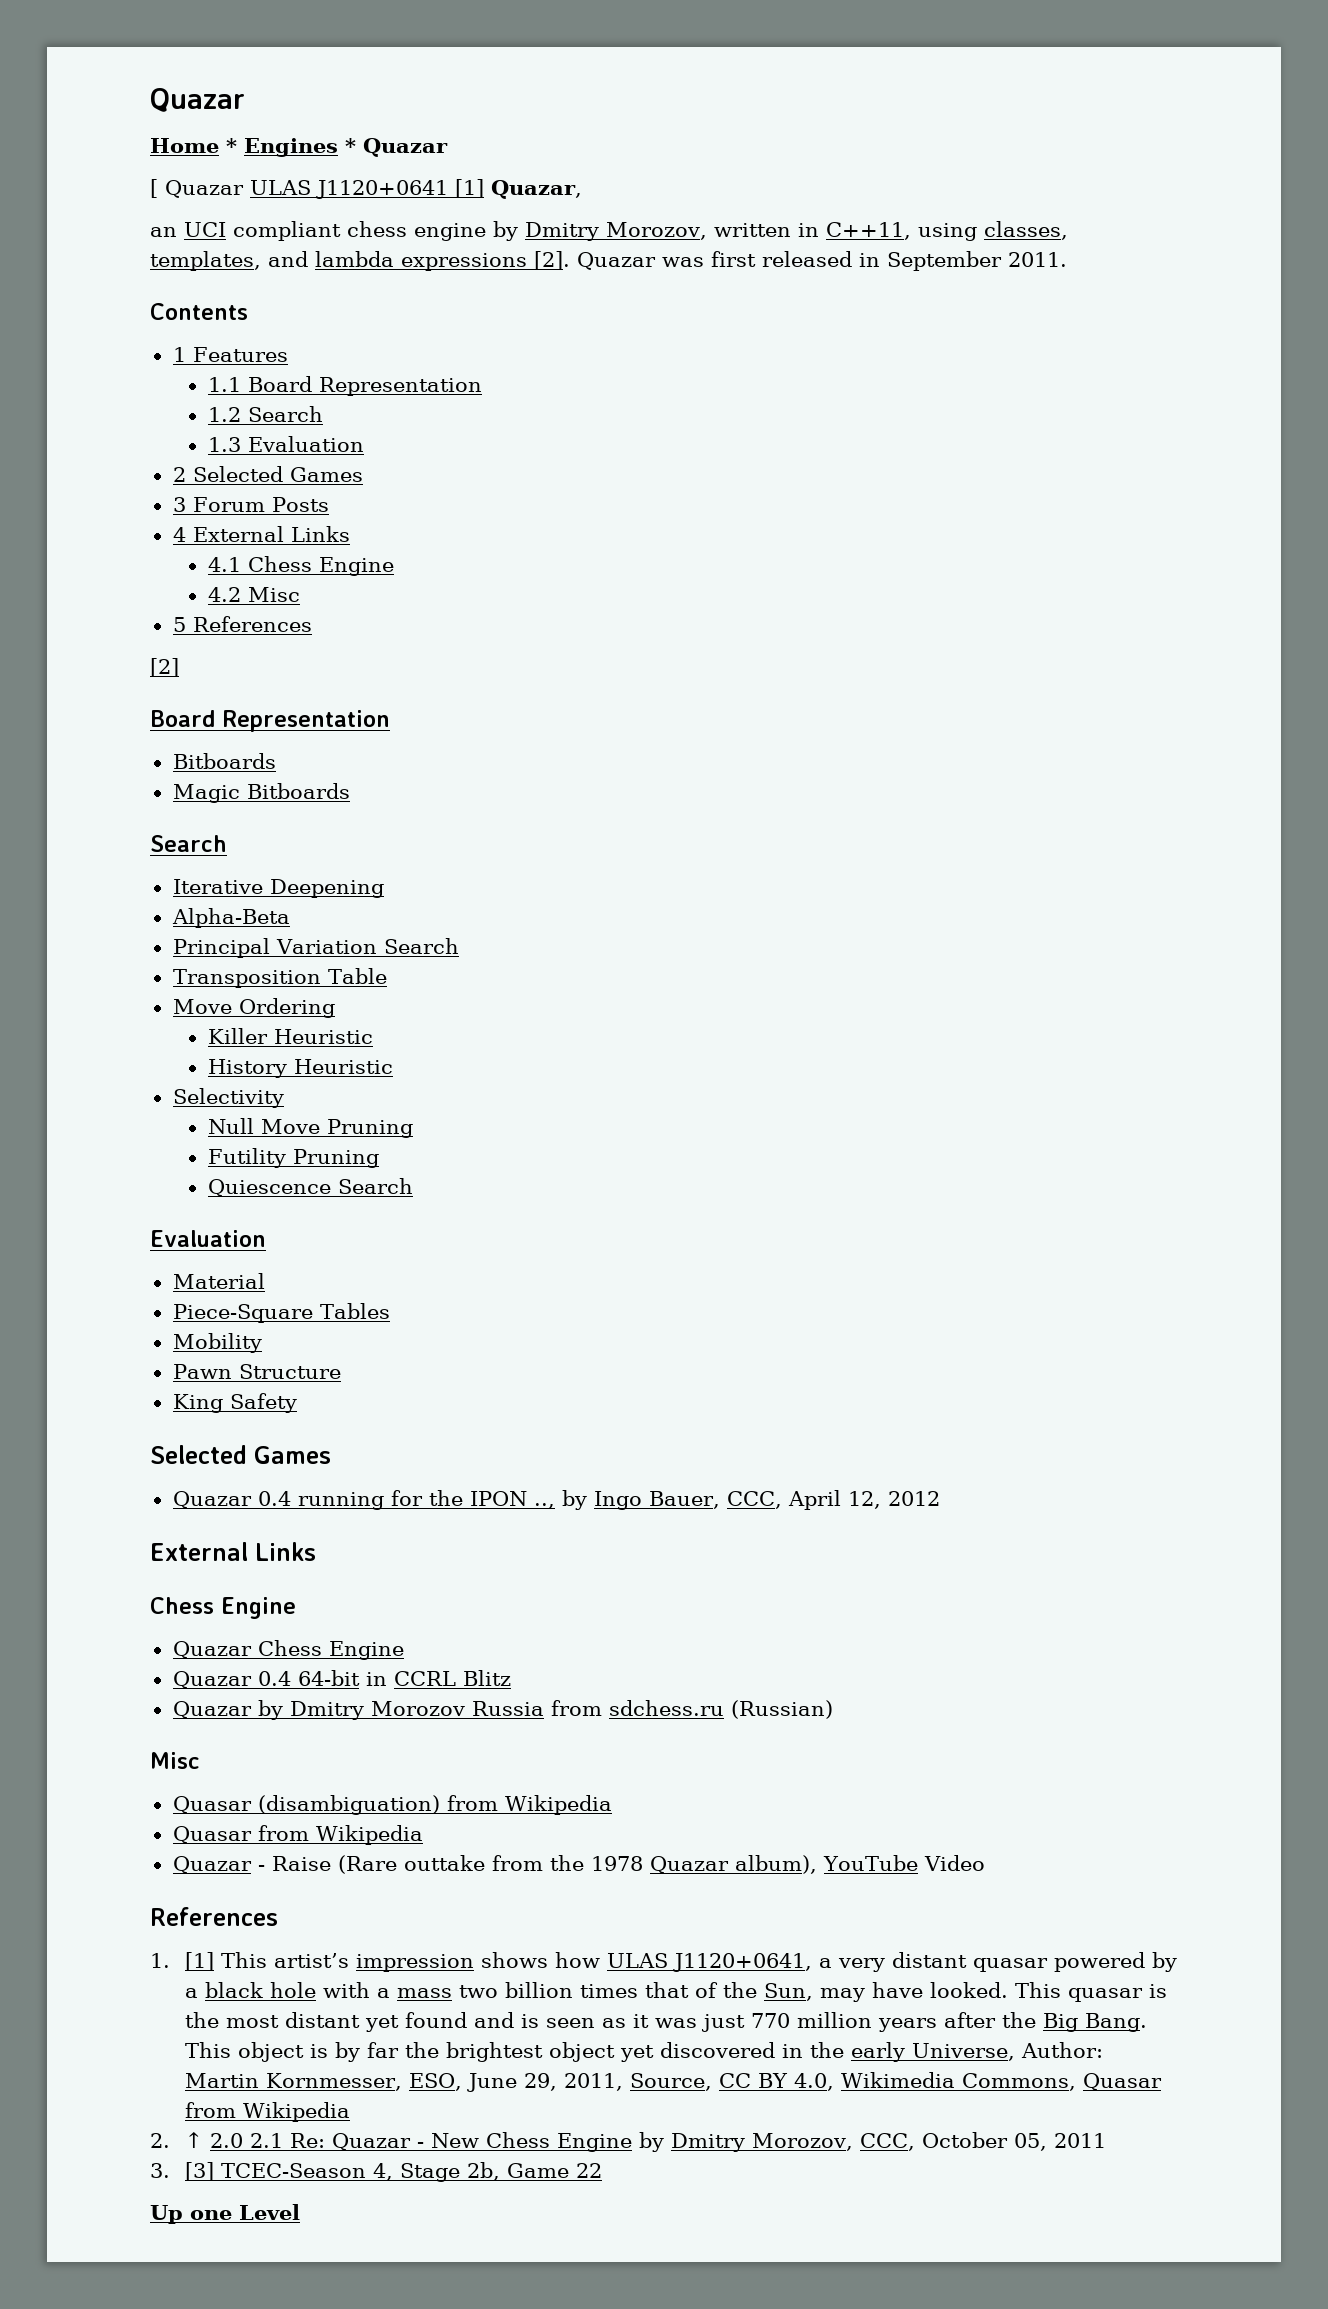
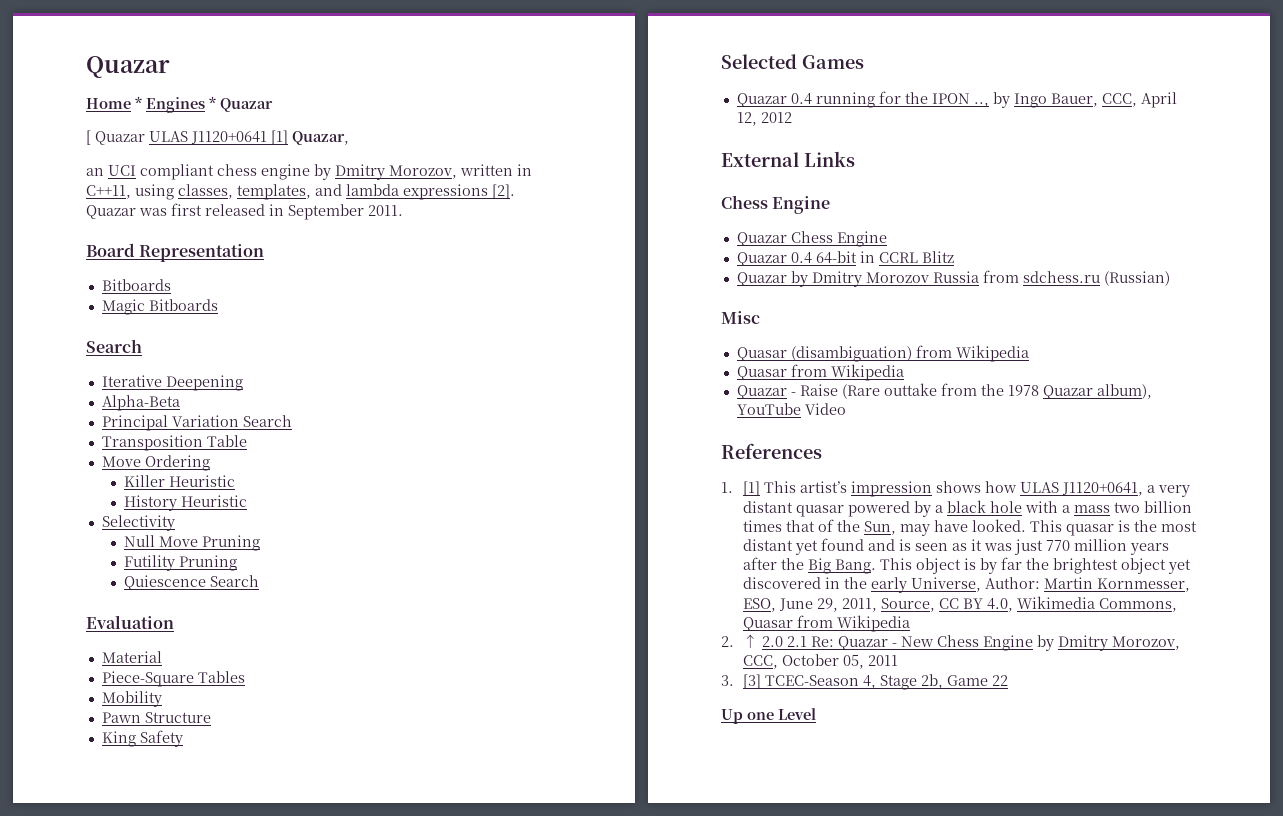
[150,303,248,320] [172,347,288,362] [207,376,482,396] [207,406,323,422] [207,436,364,452] [172,466,363,482] [172,497,329,512] [172,526,350,542] [207,556,394,576] [207,587,300,602] [172,616,312,632] [150,658,179,677] // Contents // 1 Features // 1.1 Board Representation // 1.2 Search // 1.3 Evaluation // 2 Selected Games // 3 Forum Posts // 4 External Links // 4.1 Chess Engine // 4.2 Misc // 5 References // [2] -> (403, 210) none

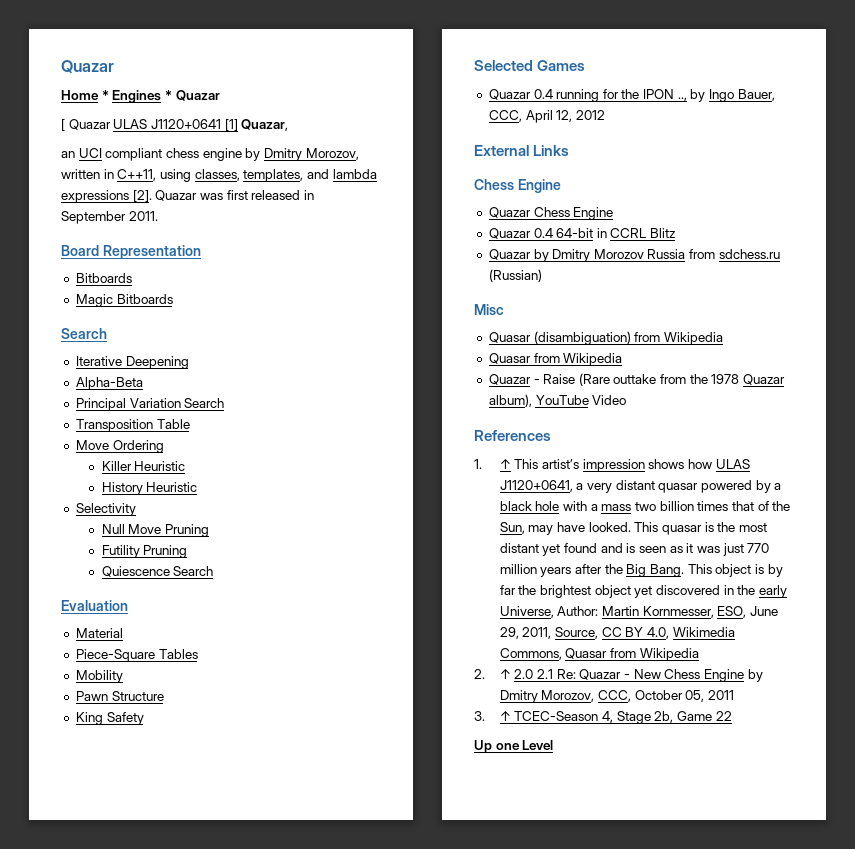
[742,481,760,496] [1] -> [499,459,511,469] ↑
[742,674,761,689] [3] -> [499,711,511,721] ↑

